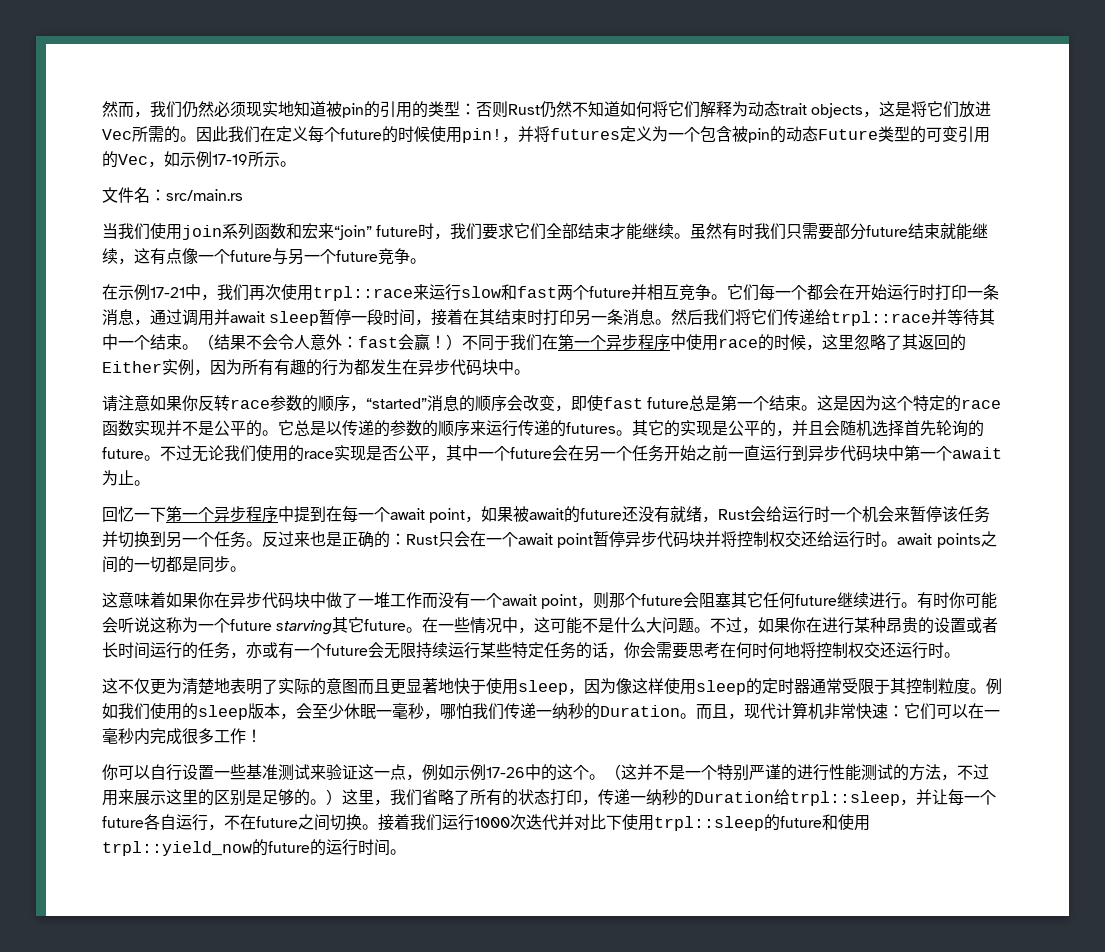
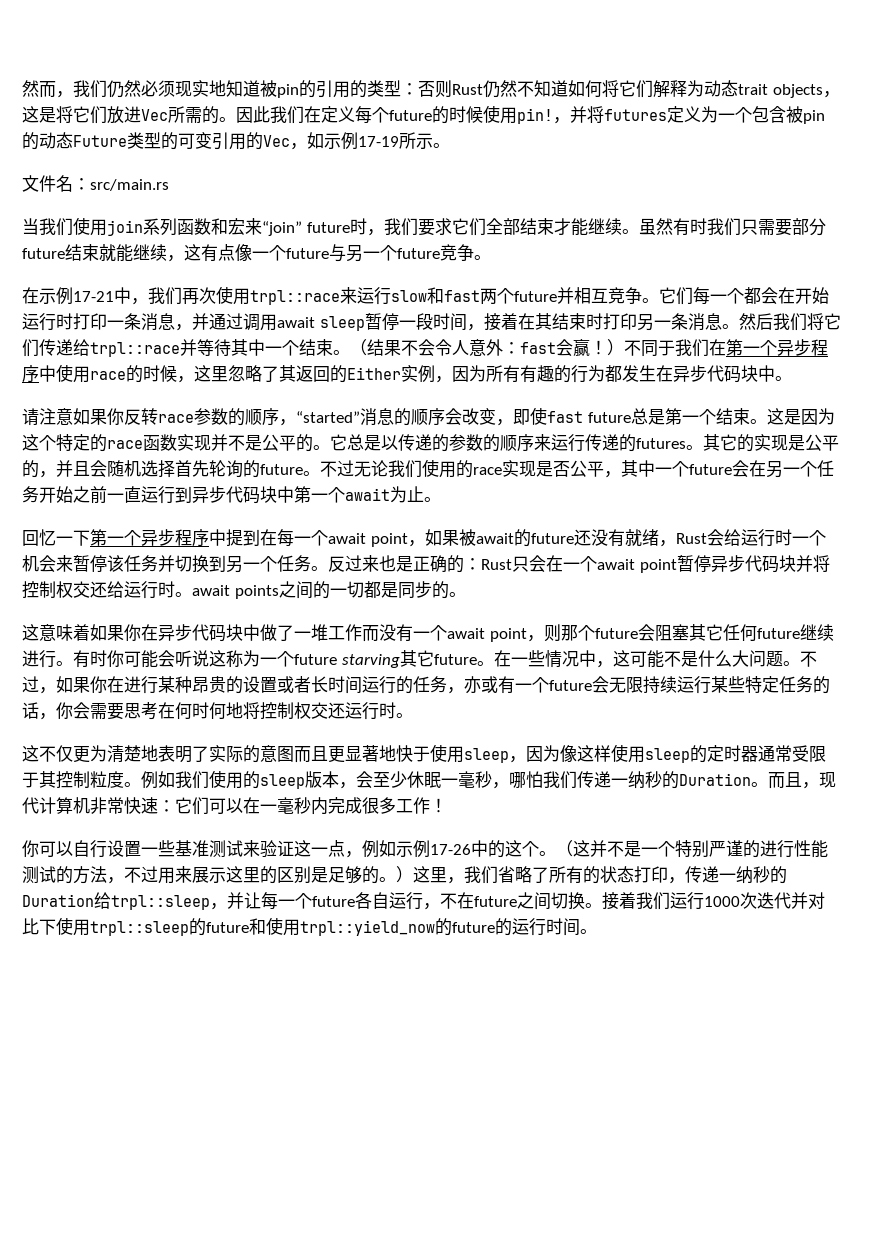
(150, 322) none -> [192,313,209,330] 并
[214,309,230,325] 并 -> (277, 322) none
(230, 564) none -> [431,581,449,599] 的

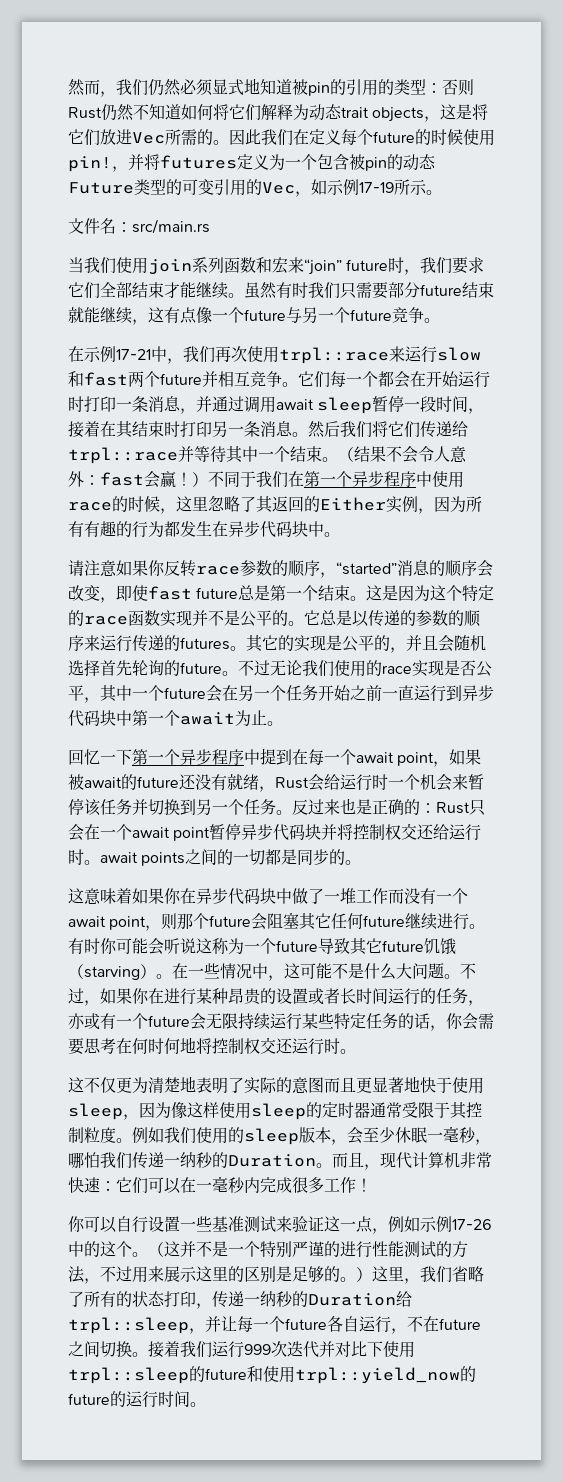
[175,80,209,97] 现实 -> [212,79,244,95] 显式
[341,654,400,668] starving -> [318,938,350,954] 导致
(477, 659) none -> [424,938,456,955] [68,964,156,980] 饥饿（starving）
[704,896,740,907] 1000 -> [244,1344,271,1355] 999

